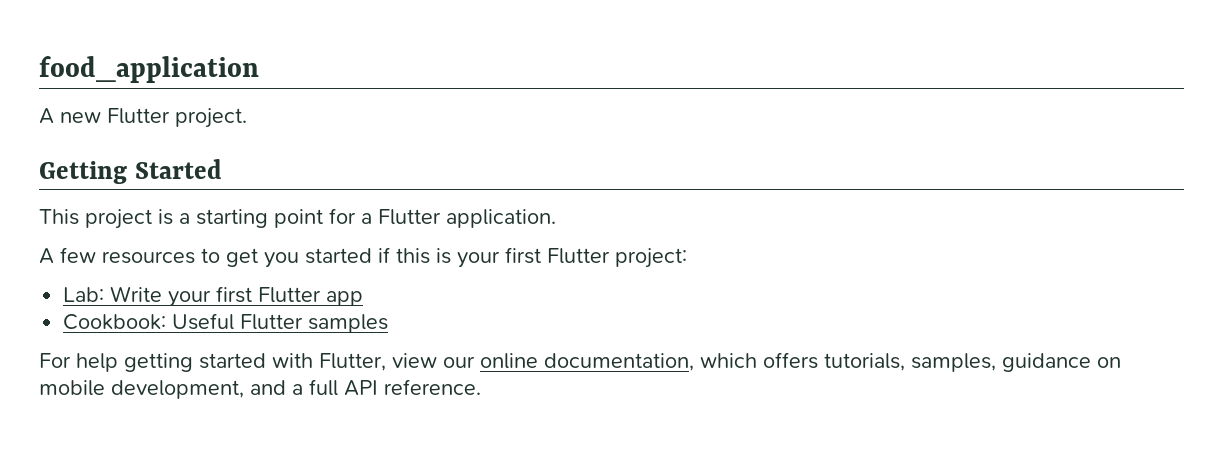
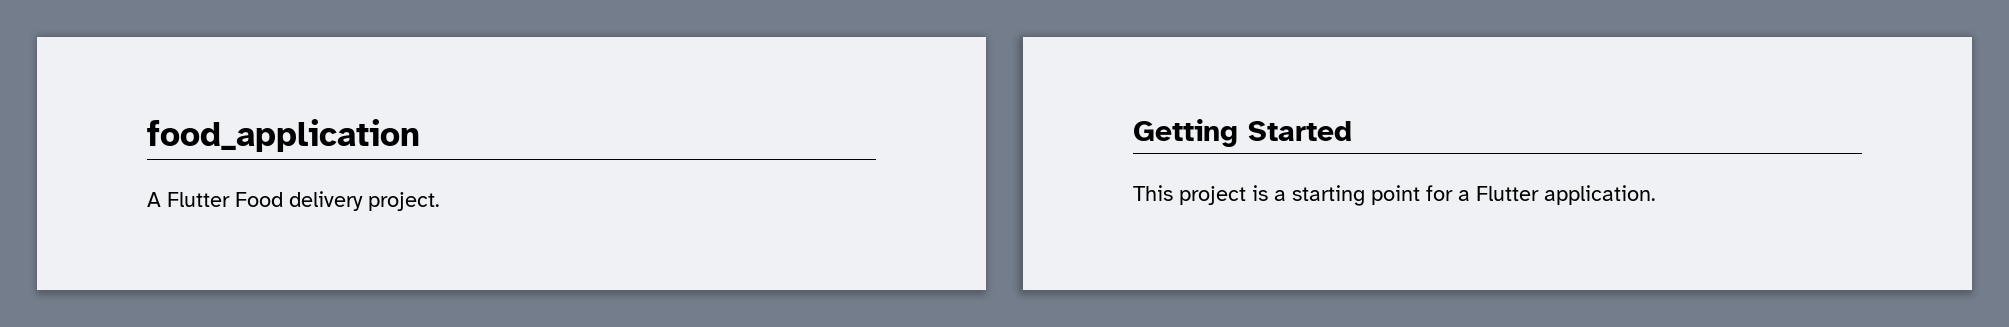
[60,108,170,124] new Flutter -> [167,191,363,211] Flutter Food delivery
[39,247,687,268] [63,286,364,307] [63,313,389,333] [39,352,1121,372] [39,379,481,399] // A few resources to get you started if this is your first Flutter project: // Lab: Write your first Flutter app // Cookbook: Useful Flutter samples // For help getting started with Flutter, view our online documentation, which offers tutorials, samples, guidance on mobile development, and a full API reference. -> (1656, 195) none

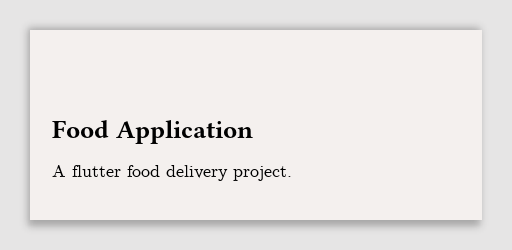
[147,119,420,152] food_application -> [52,120,254,144] Food Application
[167,192,283,207] Flutter Food -> [72,165,160,177] flutter food
[1133,119,1352,147] [1133,185,1656,206] // Getting Started // This project is a starting point for a Flutter application. -> (292, 173) none

